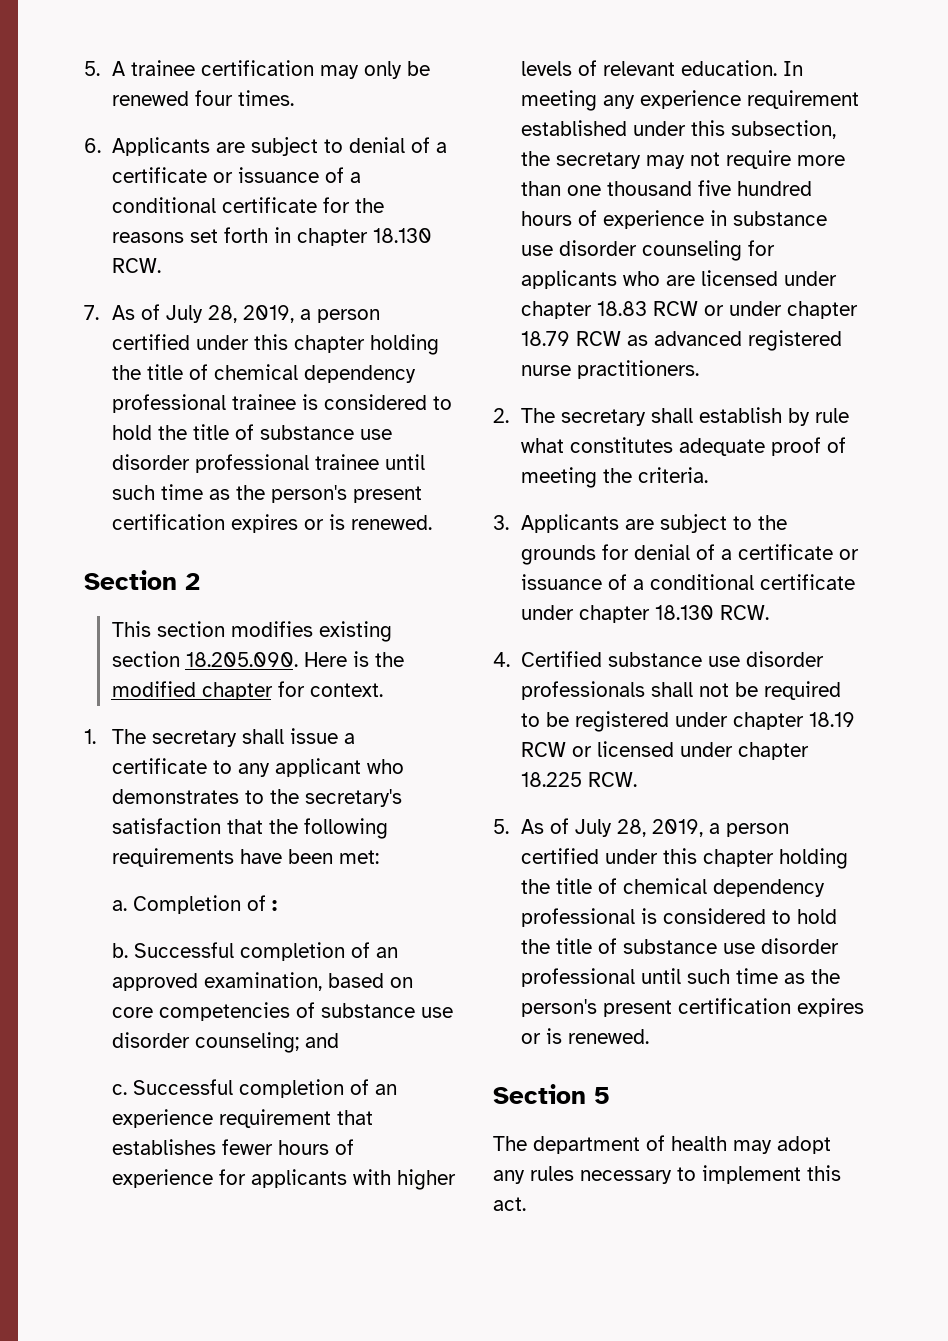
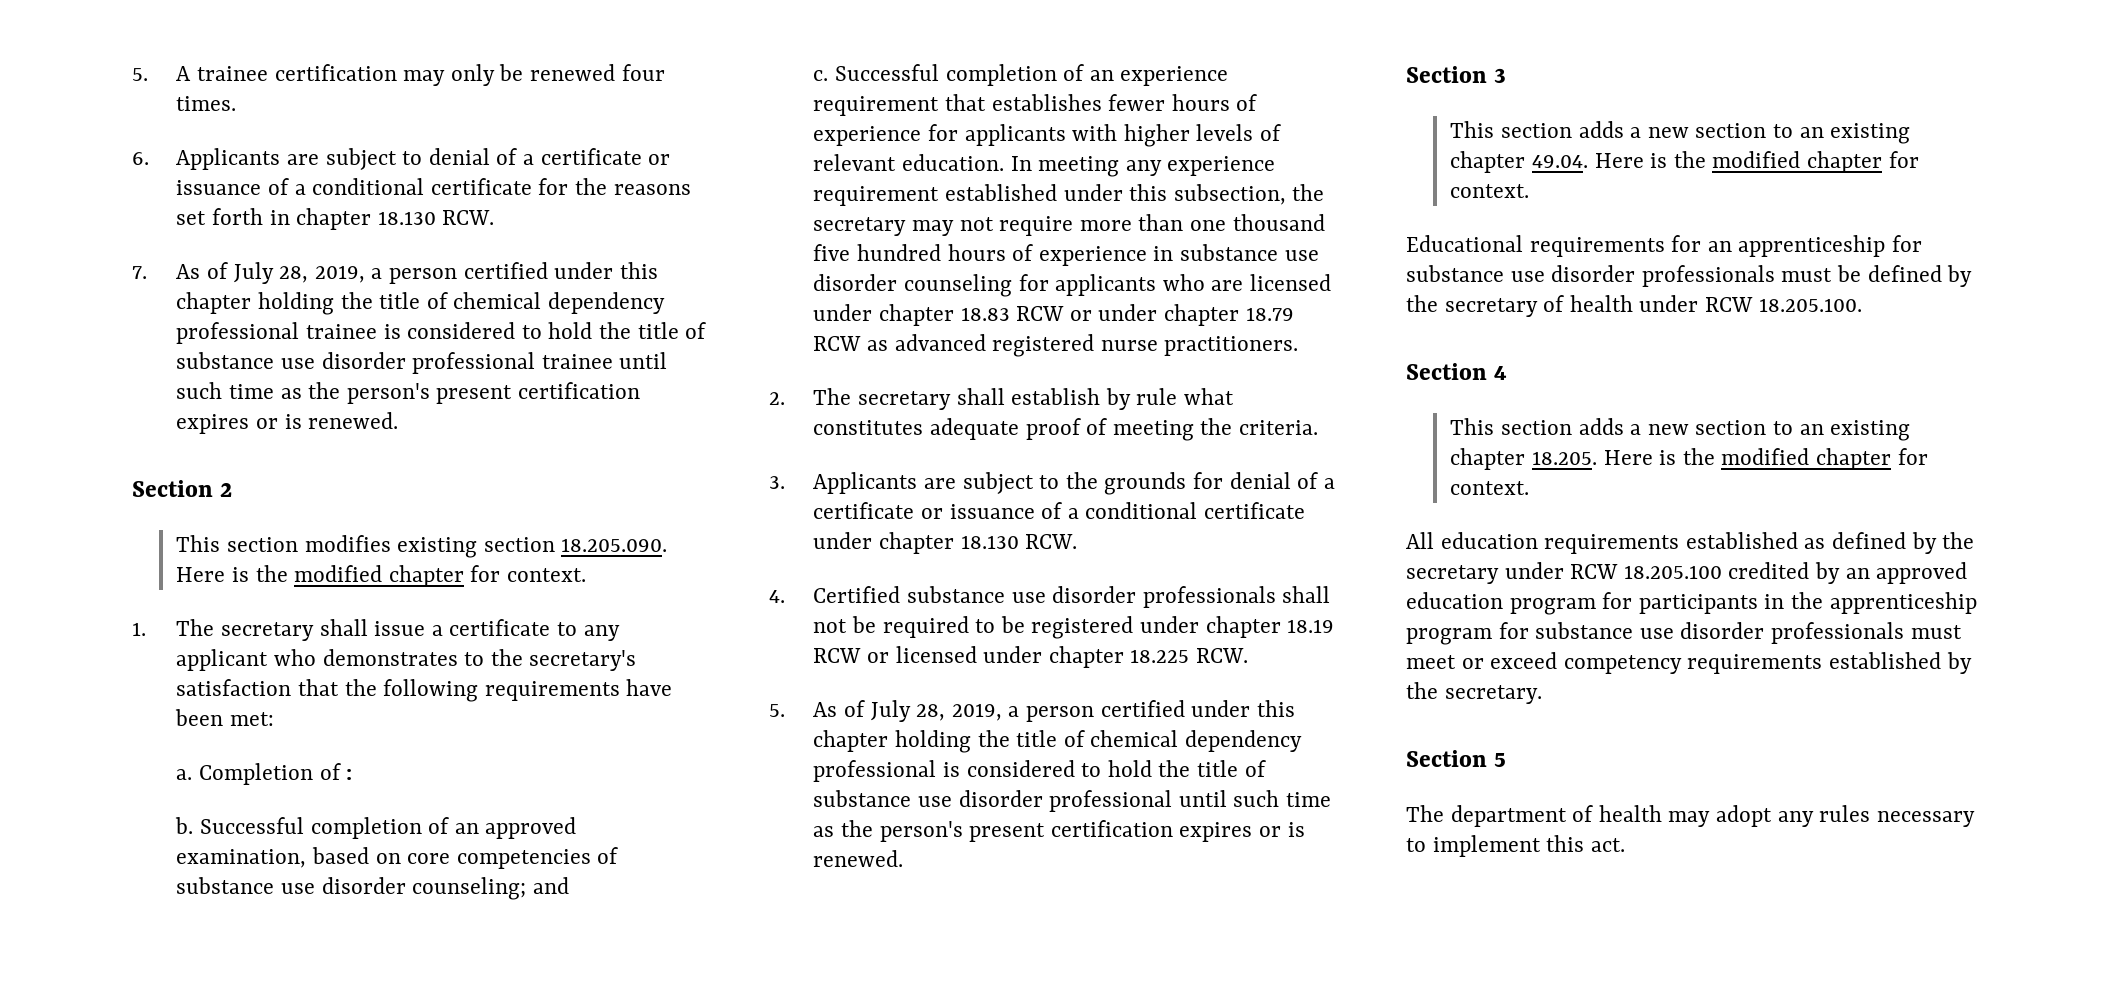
(649, 1036) none -> [1406,66,1507,83] [1450,121,1911,144] [1450,151,1919,173] [1450,184,1530,198] [1406,235,1923,257] [1406,265,1973,287] [1406,295,1862,317] [1406,363,1508,380] [1450,418,1911,441] [1450,448,1928,470] [1450,481,1530,495] [1406,532,1975,554] [1406,562,1968,584] [1406,592,1977,615] [1406,622,1962,645] [1406,652,1972,674] [1406,682,1542,704] // Section 3 // This section adds a new section to an existing chapter 49.04. Here is the modified chapter for context. // Educational requirements for an apprenticeship for substance use disorder professionals must be defined by the secretary of health under RCW 18.205.100. // Section 4 // This section adds a new section to an existing chapter 18.205. Here is the modified chapter for context. // All education requirements established as defined by the secretary under RCW 18.205.100 credited by an approved education program for participants in the apprenticeship program for substance use disorder professionals must meet or exceed competency requirements established by the secretary.

